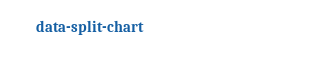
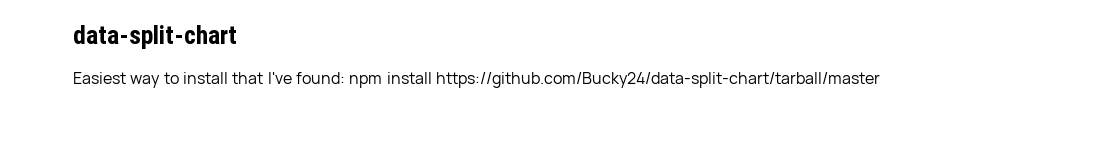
(144, 27) none -> [73,72,880,88] // Easiest way to install that I've found: npm install https://github.com/Bucky24/data-split-chart/tarball/master

